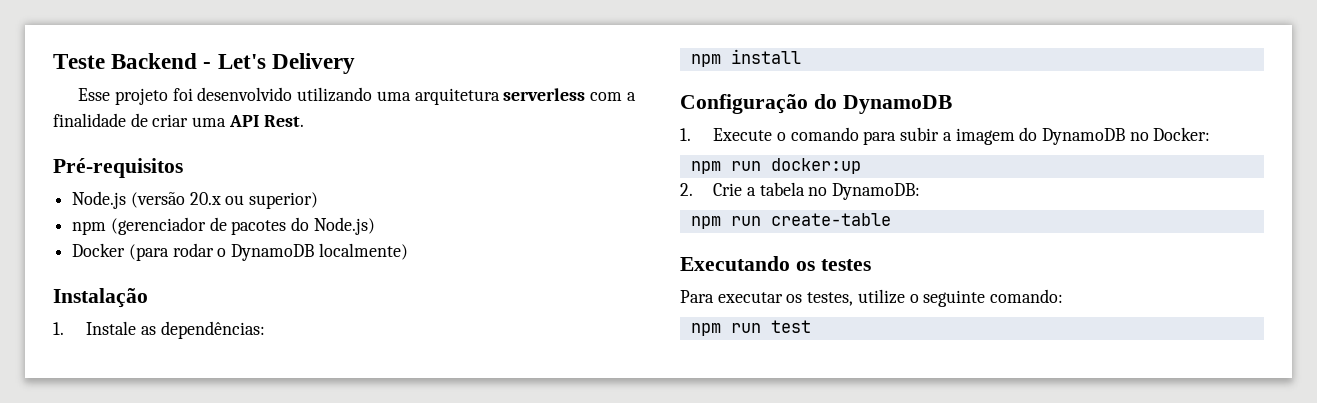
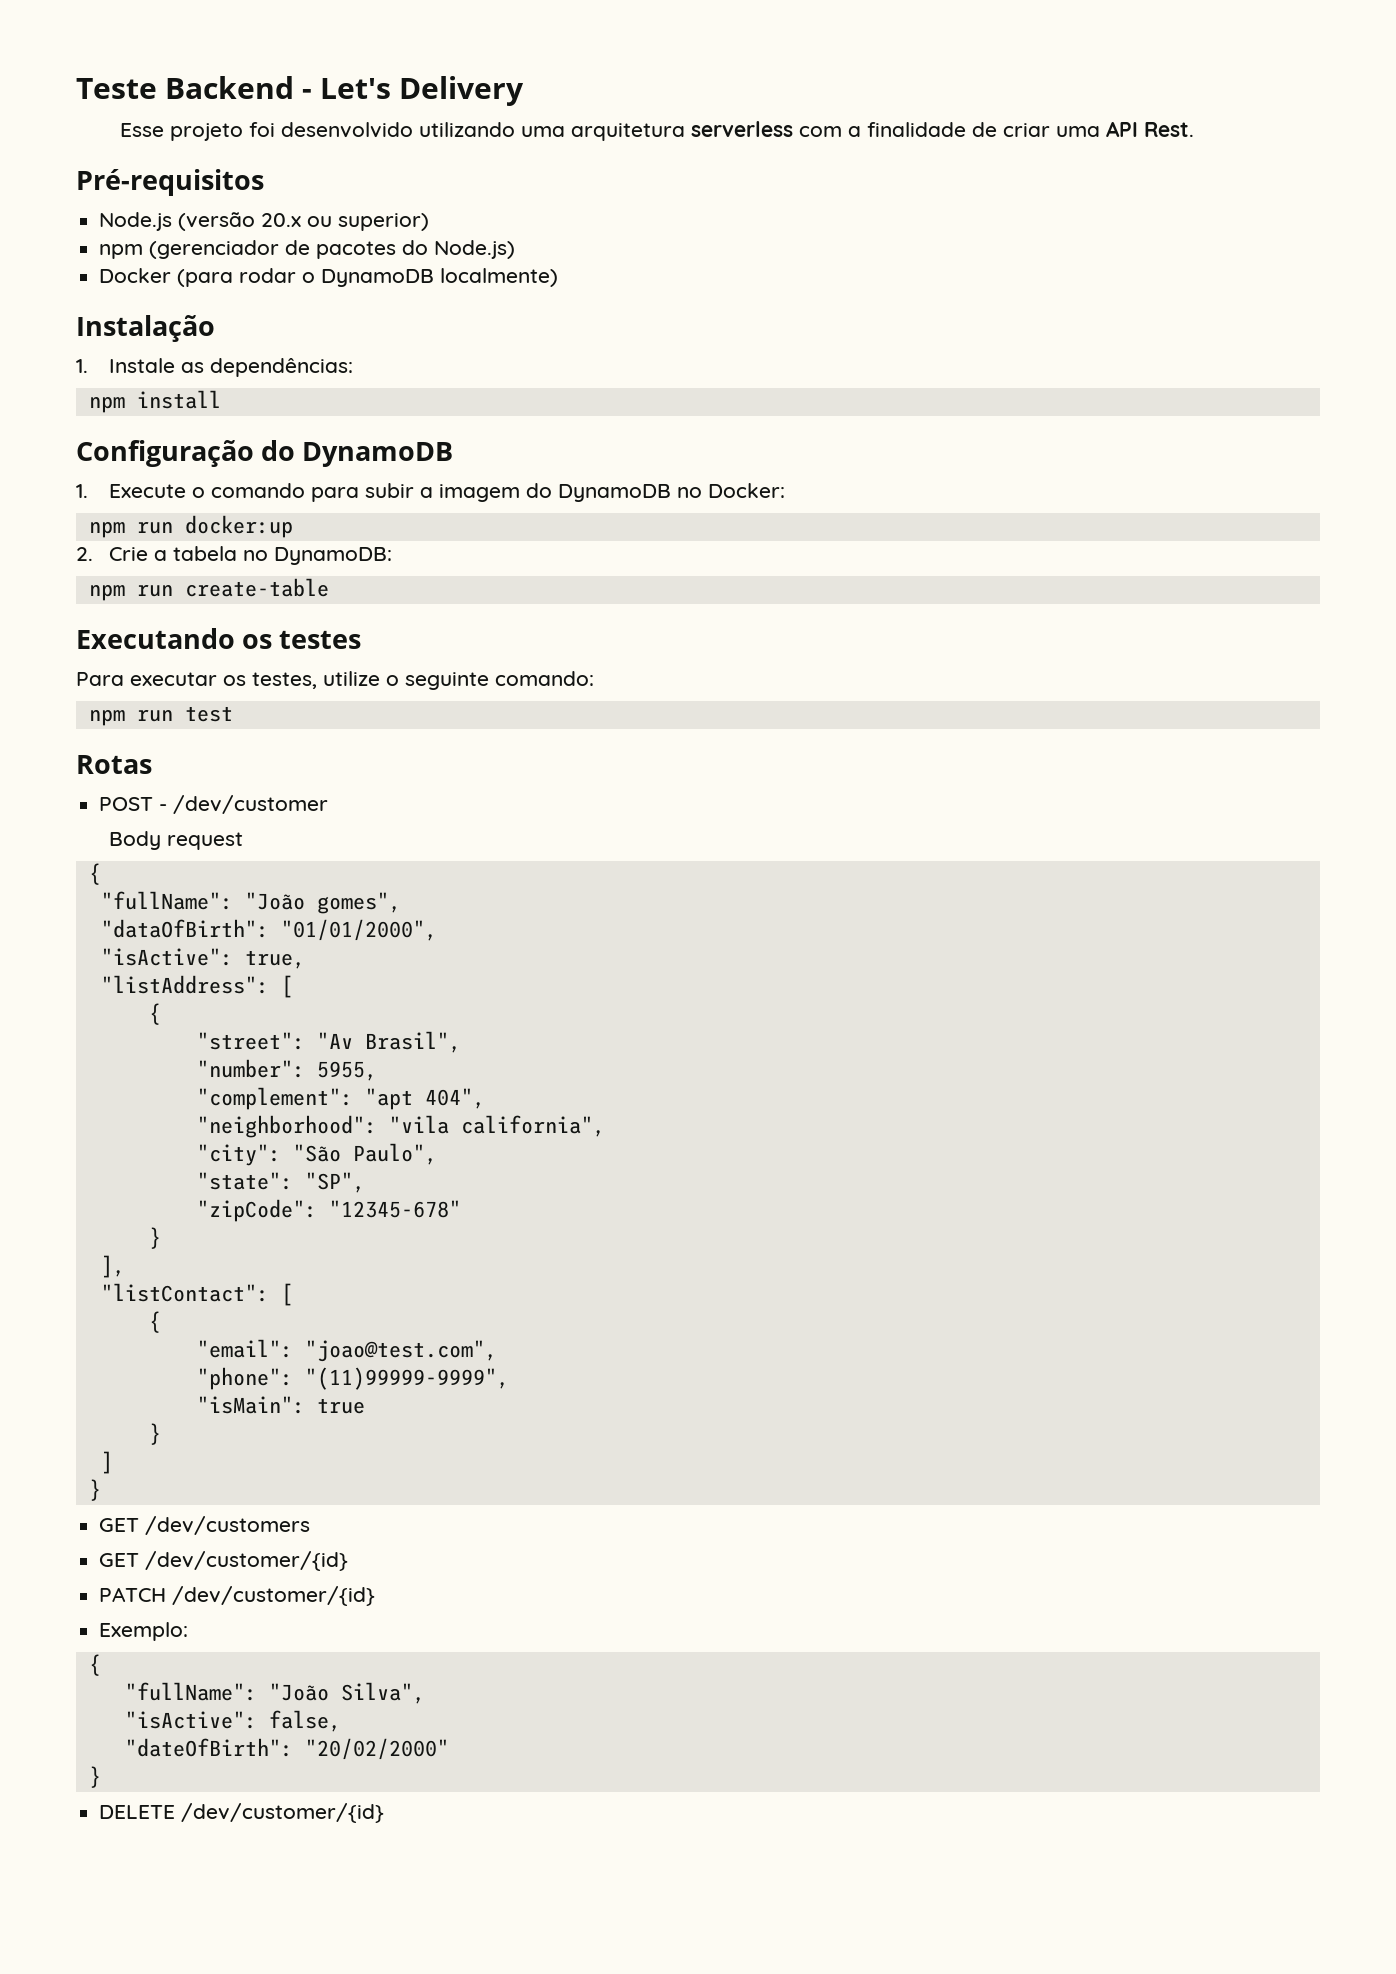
(811, 326) none -> [76,755,152,774] [99,795,329,814] [108,831,243,850] [88,863,101,885] [100,891,401,914] [100,919,437,941] [100,948,305,969] [100,975,293,998] [148,1003,161,1025] [196,1031,461,1053] [196,1059,377,1081] [196,1087,485,1110] [196,1115,605,1138] [196,1143,437,1166] [196,1172,365,1193] [196,1199,461,1222] [148,1227,161,1249] [100,1255,125,1278] [100,1283,293,1306] [148,1311,161,1333] [196,1339,497,1362] [196,1367,509,1390] [196,1396,365,1414] [148,1423,161,1445] [100,1451,113,1474] [88,1479,101,1501] [99,1516,311,1535] [99,1551,349,1571] [99,1586,376,1606] [99,1622,189,1641] [88,1654,101,1676] [124,1682,425,1704] [124,1710,341,1732] [124,1738,449,1760] [88,1766,101,1788] [99,1803,385,1823] // Rotas // POST - /dev/customer // Body request // { // "fullName": "João gomes", // "dataOfBirth": "01/01/2000", // "isActive": true, // "listAddress": [ // { // "street": "Av Brasil", // "number": 5955, // "complement": "apt 404", // "neighborhood": "vila california", // "city": "São Paulo", // "state": "SP", // "zipCode": "12345-678" // } // ], // "listContact": [ // { // "email": "joao@test.com", // "phone": "(11)99999-9999", // "isMain": true // } // ] // } // GET /dev/customers // GET /dev/customer/{id} // PATCH /dev/customer/{id} // Exemplo: // { // "fullName": "João Silva", // "isActive": false, // "dateOfBirth": "20/02/2000" // } // DELETE /dev/customer/{id}

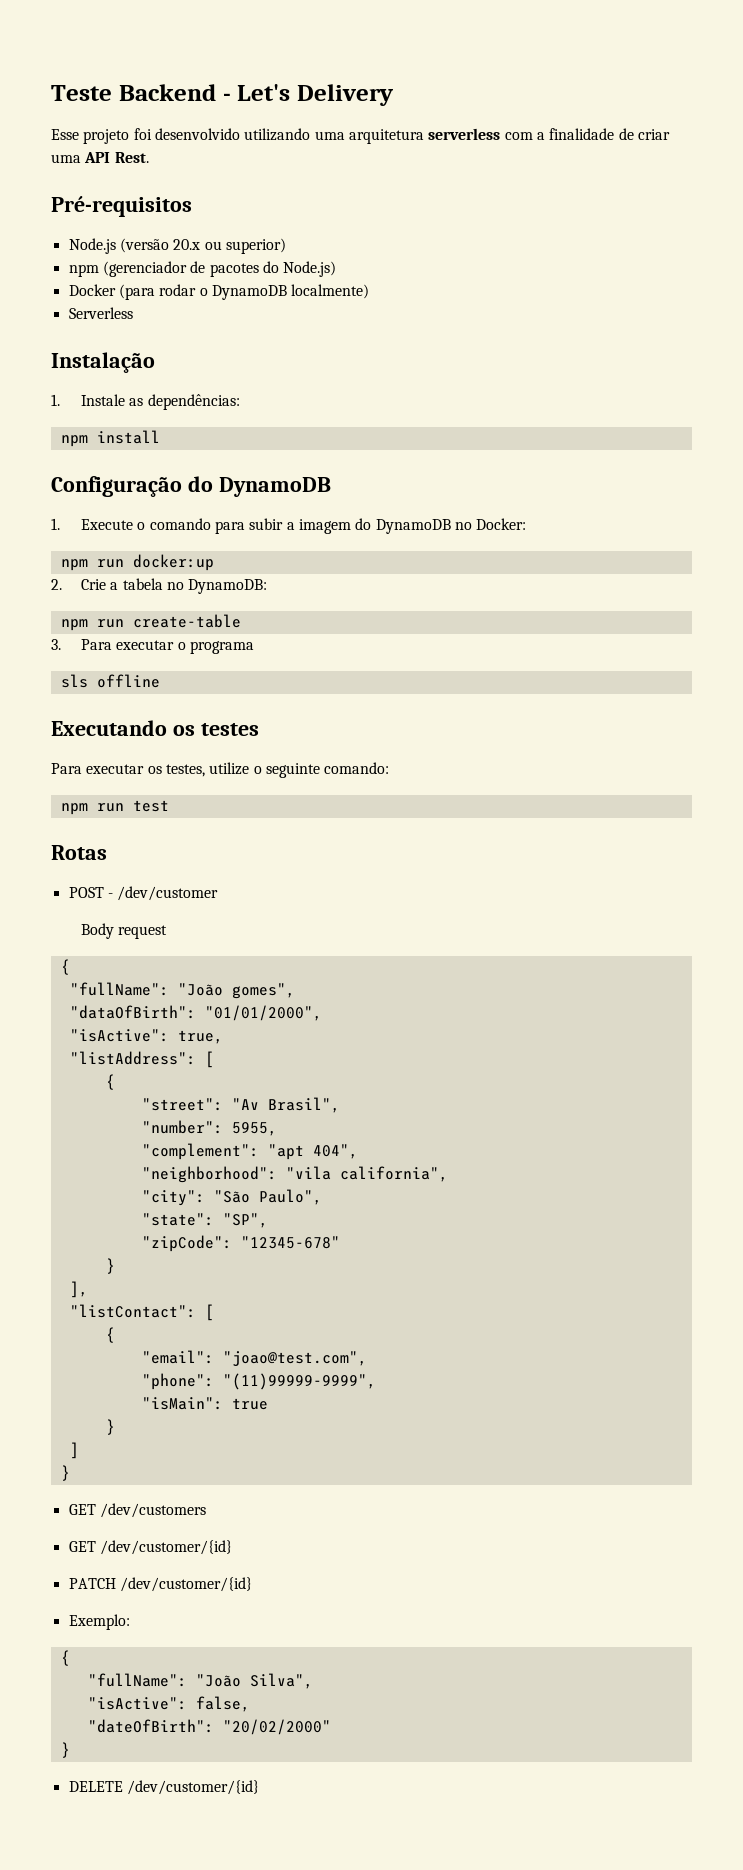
(559, 277) none -> [68,307,133,319] // Serverless
(329, 587) none -> [51,639,255,654] [60,674,160,688] // 3. Para executar o programa // sls offline

